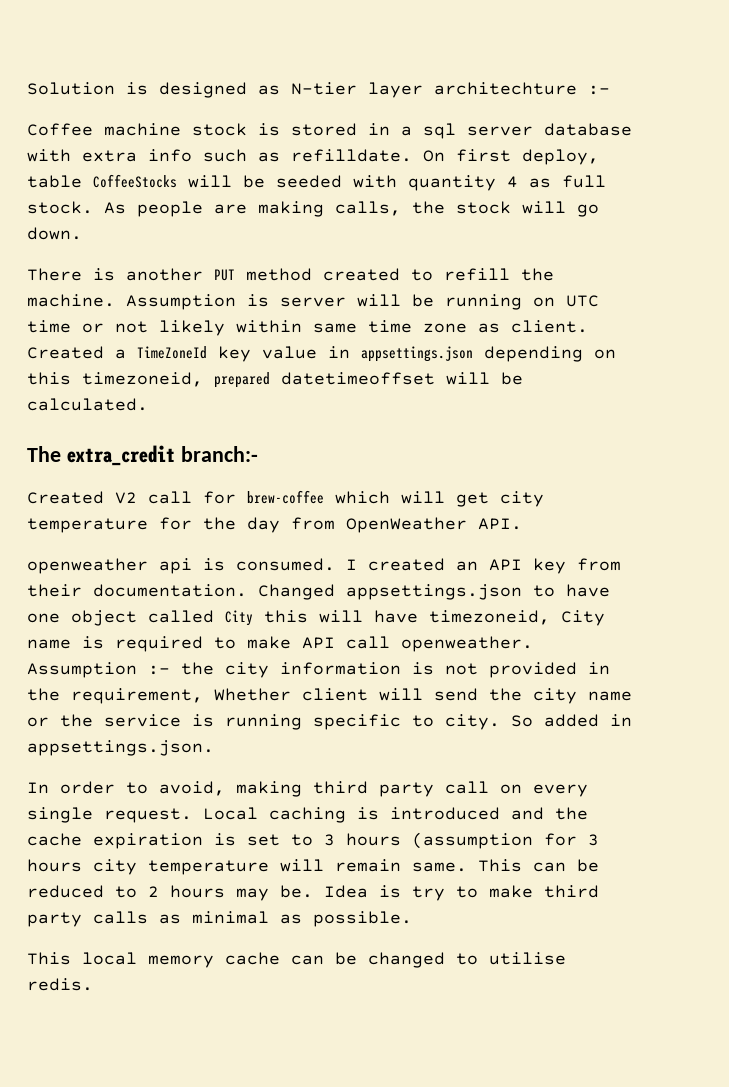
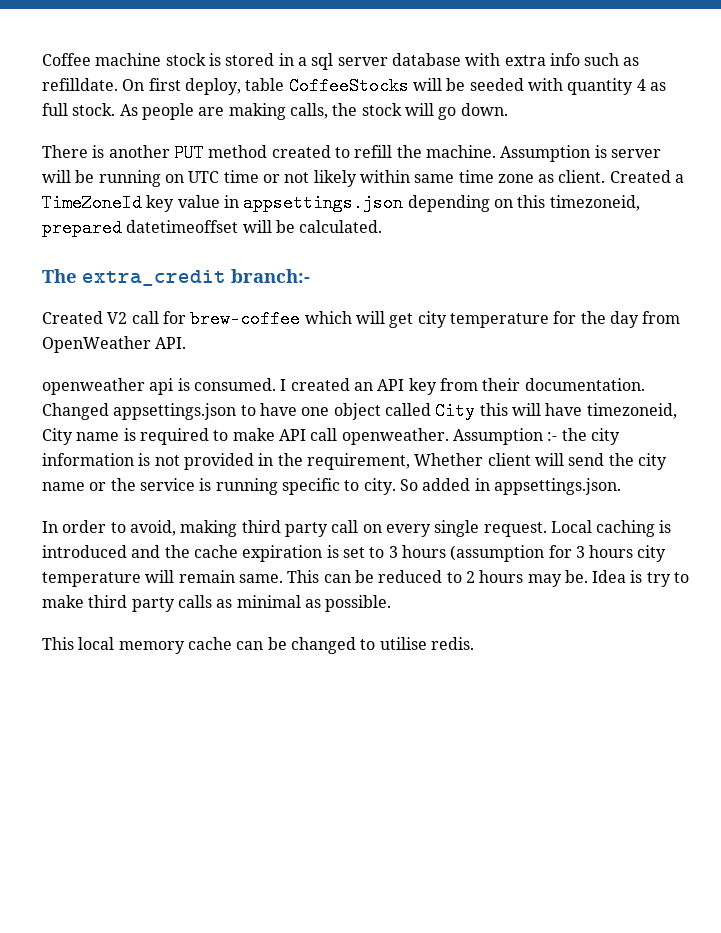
[27,82,610,98] Solution is designed as N-tier layer architechture :- // -> (42, 59) none

